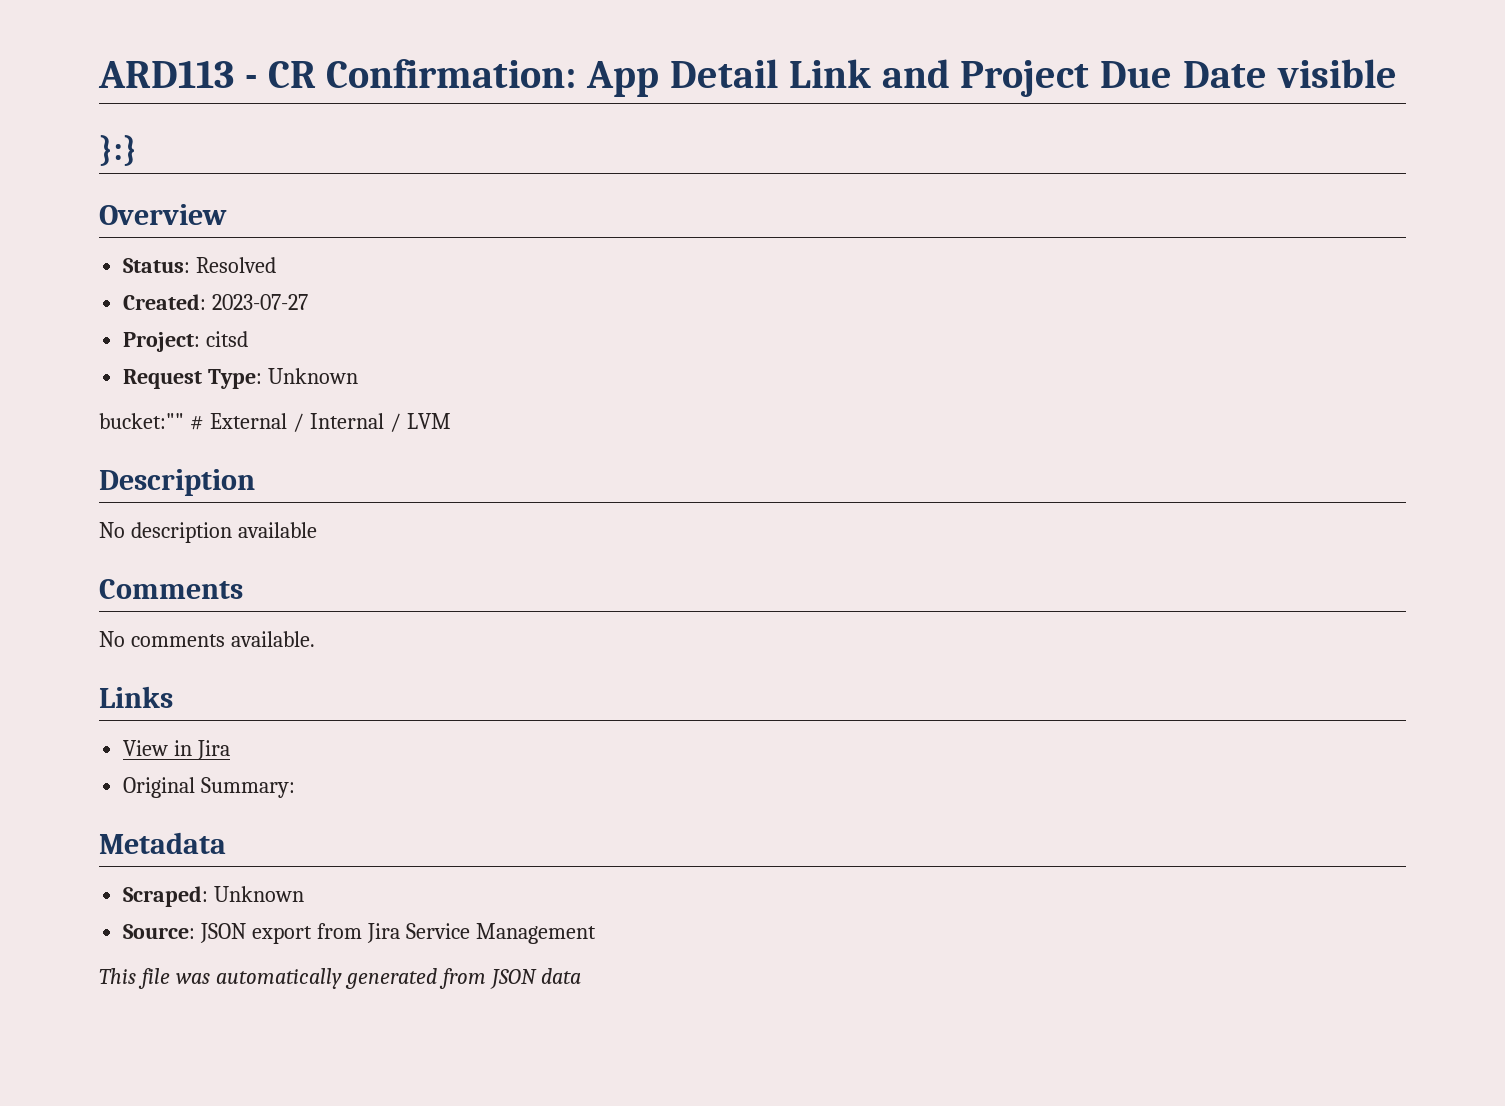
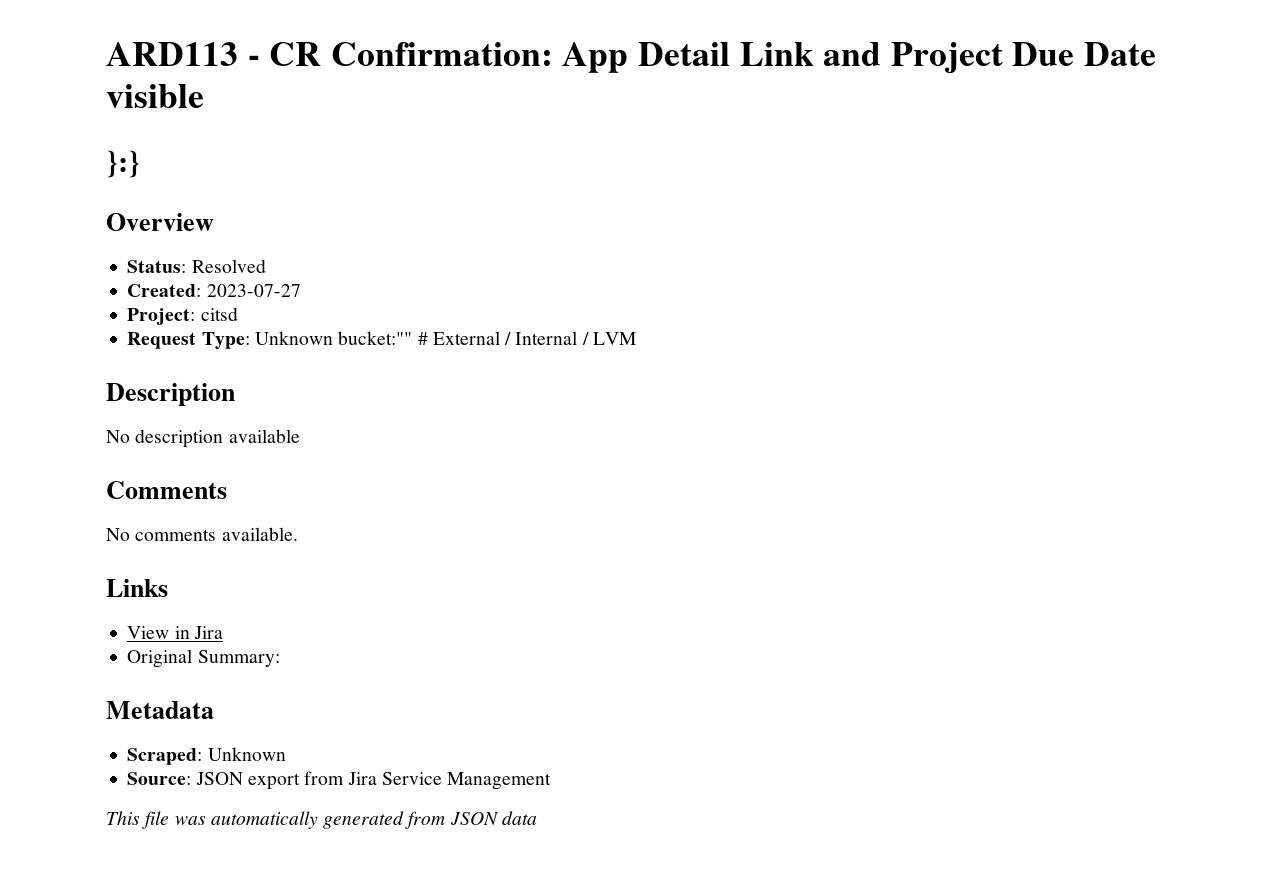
(359, 376) // -> (333, 338) none

